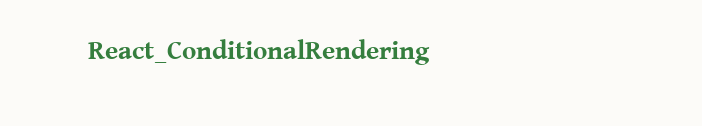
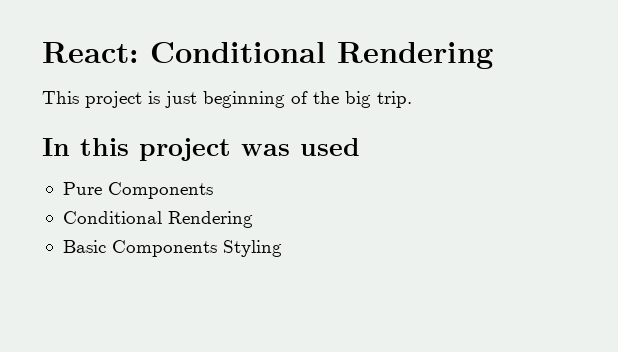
[88,39,430,65] React_ConditionalRendering -> [42,42,493,69] [42,91,412,108] [42,138,360,161] [62,182,213,199] [62,211,253,228] [62,240,282,257] React: Conditional Rendering // This project is just beginning of the big trip. // In this project was used // Pure Components // Conditional Rendering // Basic Components Styling

